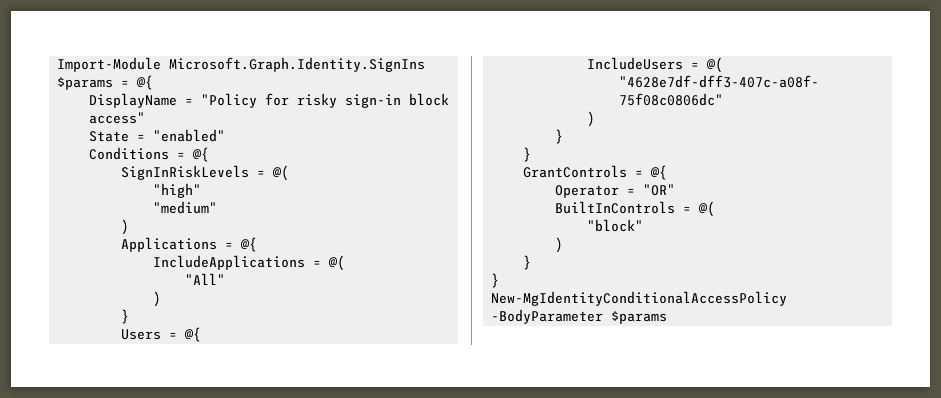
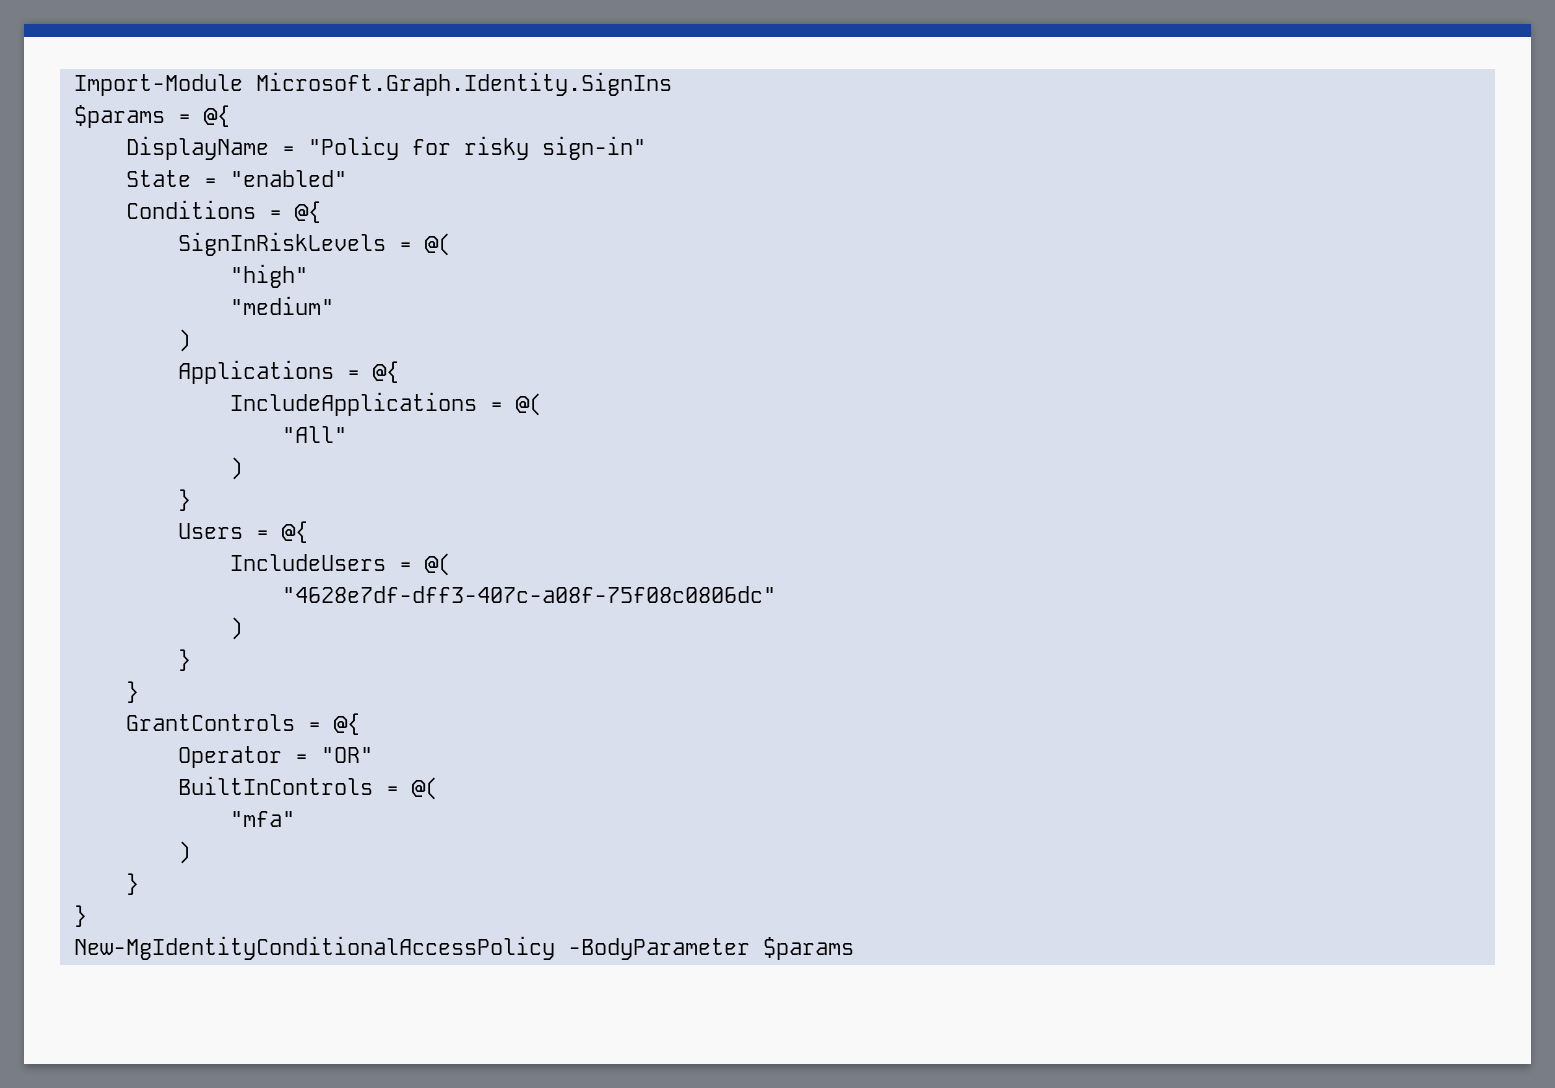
[345,93,450,108] [89,112,146,124] sign-in block access" -> [542,136,647,160] sign-in"
[587,219,644,232] "block" -> [230,811,296,827] "mfa"

